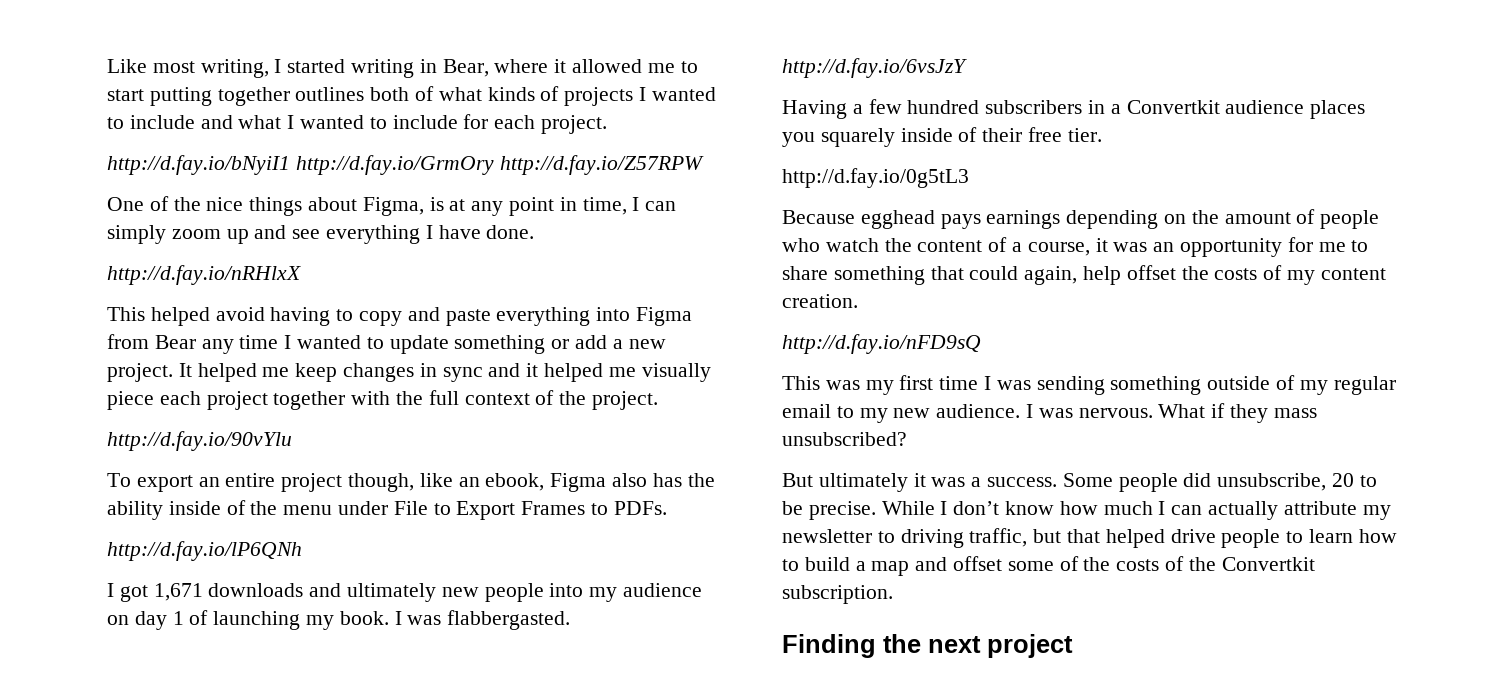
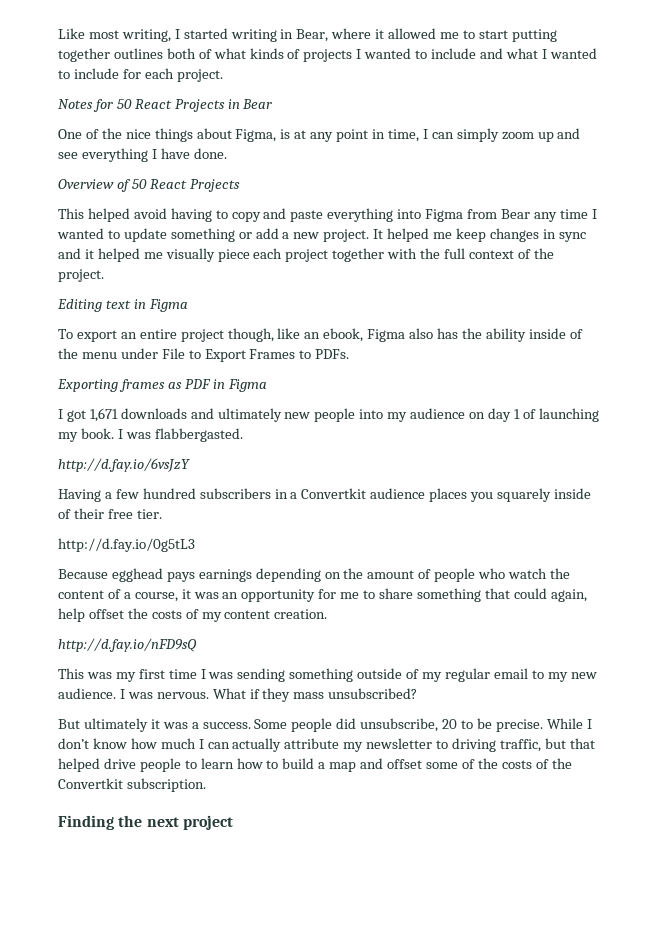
[107,155,704,175] http://d.fay.io/bNyiI1 http://d.fay.io/GrmOry http://d.fay.io/Z57RPW -> [58,99,273,112] Notes for 50 React Projects in Bear
[107,265,301,285] http://d.fay.io/nRHlxX -> [58,179,240,192] Overview of 50 React Projects
[107,431,292,451] http://d.fay.io/90vYlu -> [57,299,188,312] Editing text in Figma
[107,541,302,561] http://d.fay.io/lP6QNh -> [57,379,267,392] Exporting frames as PDF in Figma

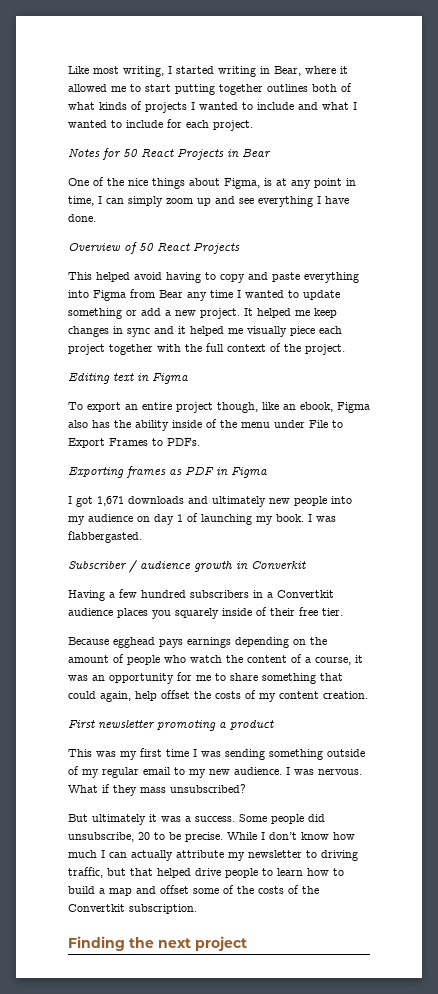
[58,458,190,472] http://d.fay.io/6vsJzY -> [68,560,306,573] Subscriber / audience growth in Converkit
[58,538,195,552] // http://d.fay.io/0g5tL3 -> (343, 612) none
[58,638,197,652] http://d.fay.io/nFD9sQ -> [68,720,274,731] First newsletter promoting a product

